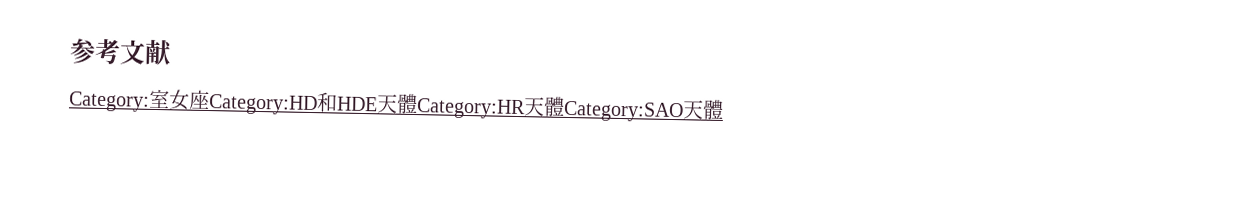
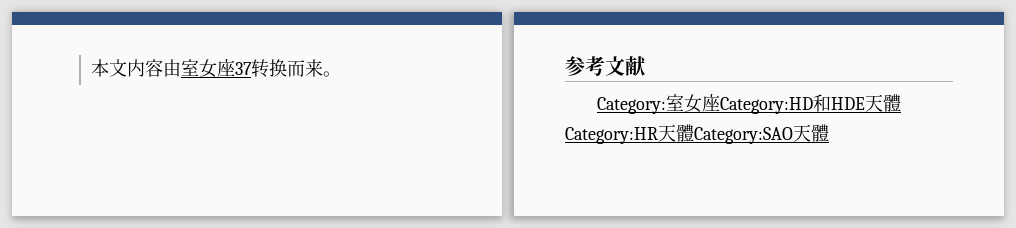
(69, 51) none -> [91,59,342,78] 本文内容由室女座37转换而来。 //

